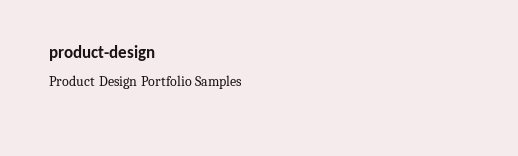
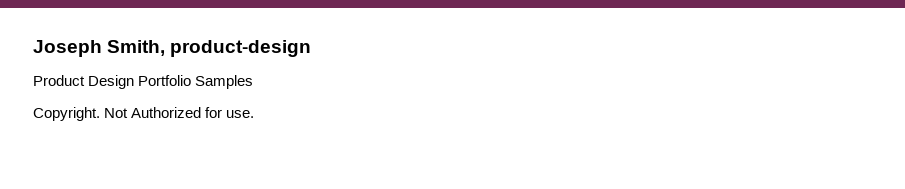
(49, 53) none -> [33,40,166,57] Joseph Smith,
(243, 82) none -> [33,107,255,121] // Copyright. Not Authorized for use.

